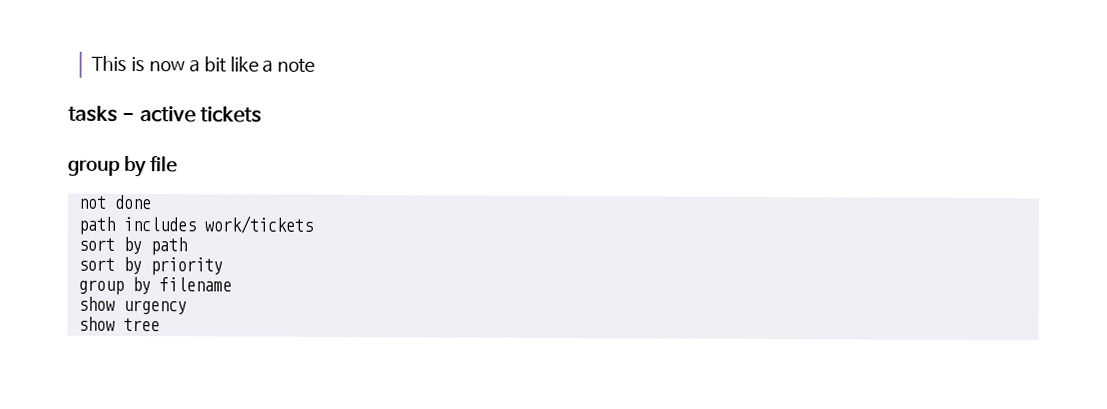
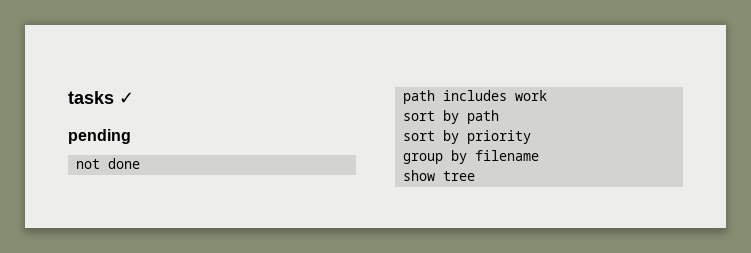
[91,55,316,73] [68,105,263,123] [68,155,179,178] This is now a bit like a note // tasks - active tickets // group by file -> [68,91,134,104] [68,129,131,144] tasks ✓ // pending
[203,215,313,234] work/tickets -> [515,90,548,101] work
[77,296,187,315] // show urgency -> (540, 155) none

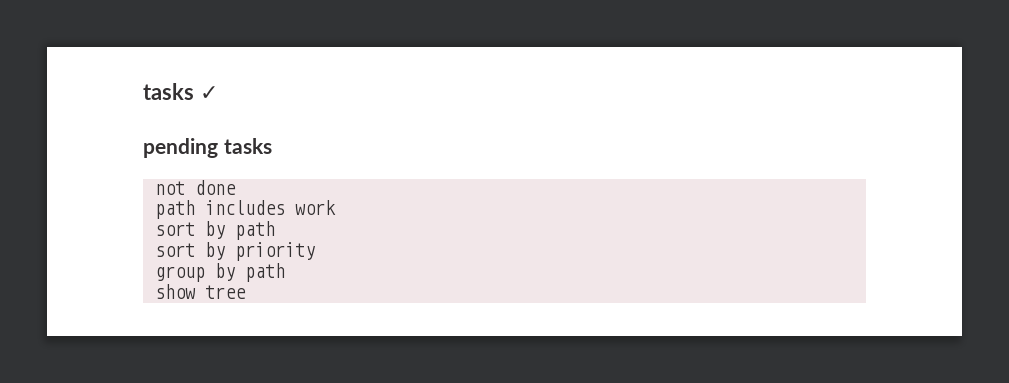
(131, 136) none -> [223,138,272,154] tasks
[475,150,540,161] filename -> [244,263,285,282] path

